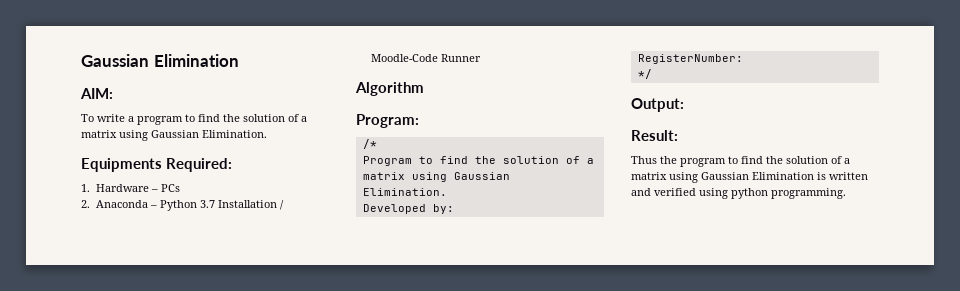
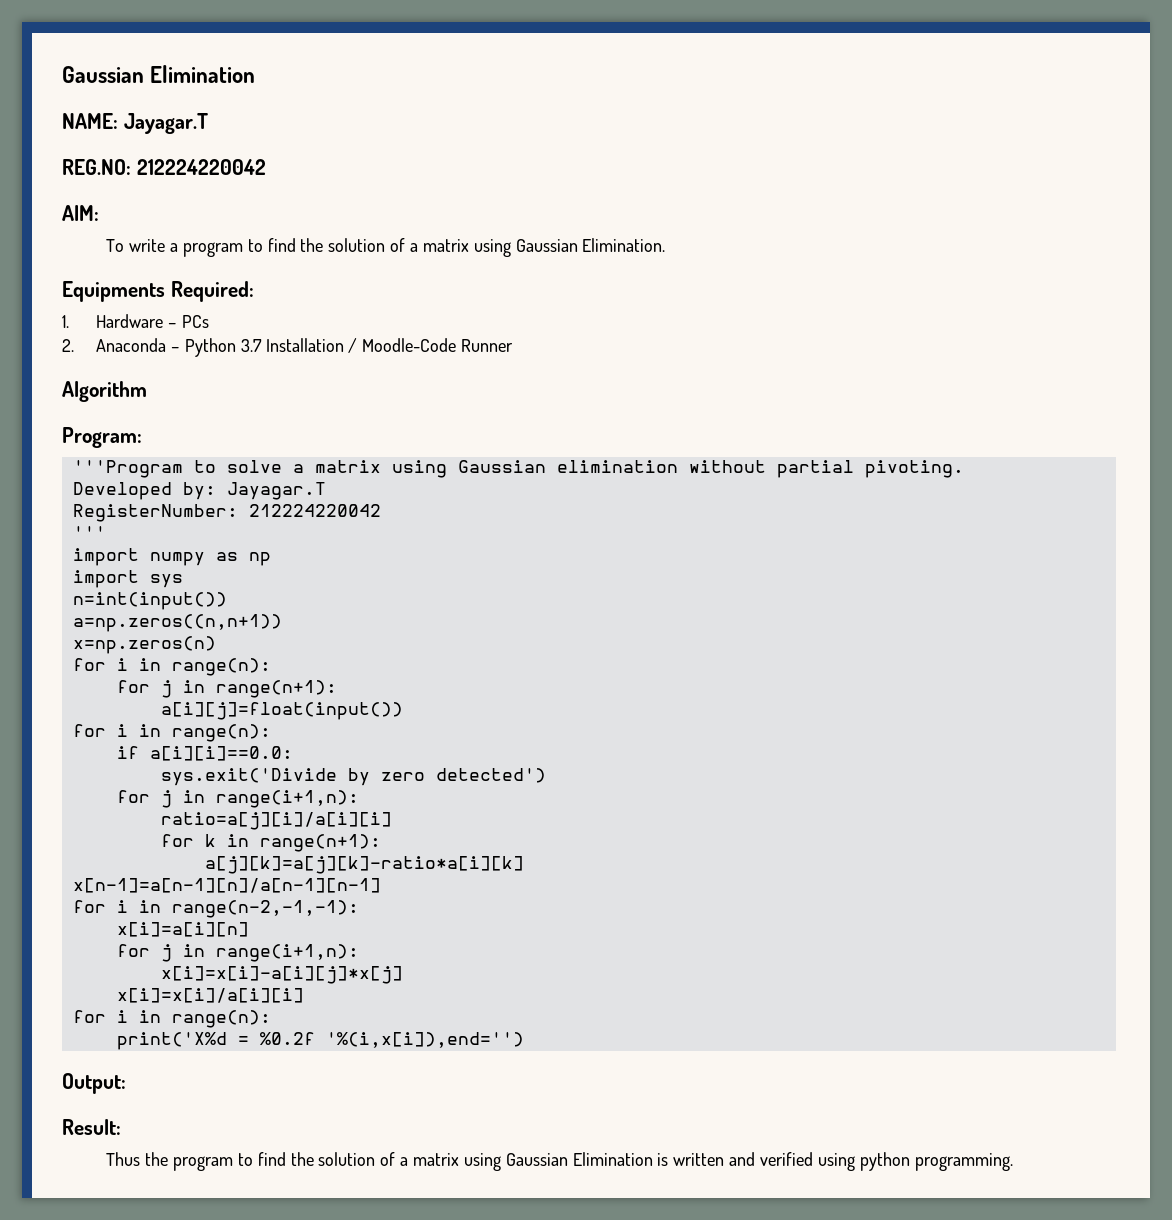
[81,54,239,67] Gaussian Elimination -> [62,65,256,83] [62,113,208,134] [62,159,266,175] Gaussian Elimination // NAME: Jayagar.T // REG.NO: 212224220042
[362,139,377,149] [362,156,594,166] [362,172,510,182] [362,188,447,196] /* // Program to find the solution of a matrix using Gaussian Elimination. -> [72,460,964,478] '''Program to solve a matrix using Gaussian elimination without partial pivoting.
(454, 209) none -> [226,482,326,500] Jayagar.T
[637,69,652,79] // */ -> [248,504,381,517] [72,526,106,539] [72,548,271,566] [72,570,183,588] [72,592,227,610] [72,614,282,632] [72,636,216,654] [72,658,271,676] [116,680,337,698] [160,702,403,720] [72,724,271,742] [116,746,293,761] [160,768,546,786] [116,790,359,808] [160,812,392,830] [160,834,381,852] [204,856,524,874] [72,878,381,893] [72,900,359,918] [116,922,249,937] [116,944,359,962] [160,966,403,984] [116,988,304,1003] [72,1010,271,1028] [116,1032,524,1050] 212224220042 // ''' // import numpy as np // import sys // n=int(input()) // a=np.zeros((n,n+1)) // x=np.zeros(n) // for i in range(n): // for j in range(n+1): // a[i][j]=float(input()) // for i in range(n): // if a[i][i]==0.0: // sys.exit('Divide by zero detected') // for j in range(i+1,n): // ratio=a[j][i]/a[i][i] // for k in range(n+1): // a[j][k]=a[j][k]-ratio*a[i][k] // x[n-1]=a[n-1][n]/a[n-1][n-1] // for i in range(n-2,-1,-1): // x[i]=a[i][n] // for j in range(i+1,n): // x[i]=x[i]-a[i][j]*x[j] // x[i]=x[i]/a[i][i] // for i in range(n): // print('X%d = %0.2f '%(i,x[i]),end='')

